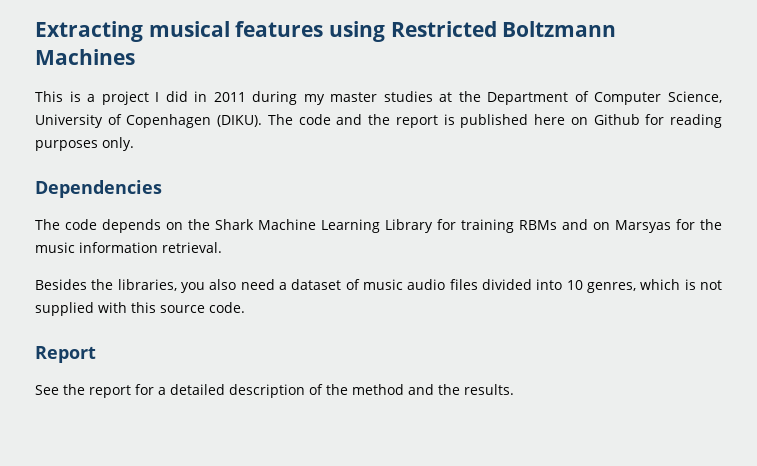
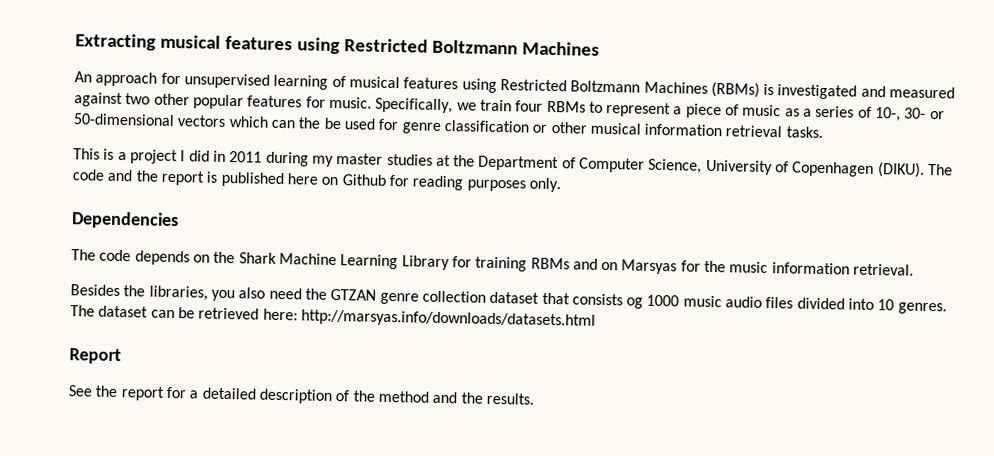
(135, 57) none -> [74,71,956,100] [74,92,945,122] [73,113,823,139] // An approach for unsupervised learning of musical features using Restricted Boltzmann Machines (RBMs) is investigated and measured against two other popular features for music. Specifically, we train four RBMs to represent a piece of music as a series of 10-, 30- or 50-dimensional vectors which can the be used for genre classification or other musical information retrieval tasks.
[279,279,360,290] a dataset of -> [304,288,680,309] the GTZAN genre collection dataset that consists og 1000
[587,279,723,293] [35,302,245,316] genres, which is not supplied with this source code. -> [897,302,947,315] [70,305,596,329] genres. The dataset can be retrieved here: http://marsyas.info/downloads/datasets.html

